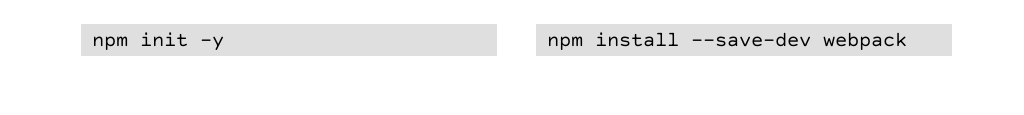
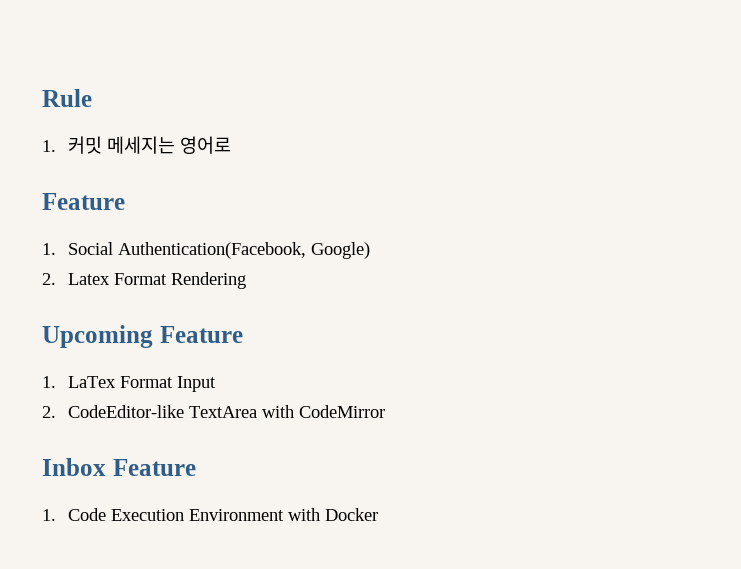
[91,32,224,51] [546,32,907,50] npm init -y // npm install --save-dev webpack -> [42,89,92,107] [42,136,232,154] [42,193,125,210] [42,242,371,259] [42,272,247,289] [42,325,243,348] [42,376,217,392] [42,405,386,418] [42,458,196,476] [42,508,379,521] Rule // 1. 커밋 메세지는 영어로 // Feature // 1. Social Authentication(Facebook, Google) // 2. Latex Format Rendering // Upcoming Feature // 1. LaTex Format Input // 2. CodeEditor-like TextArea with CodeMirror // Inbox Feature // 1. Code Execution Environment with Docker

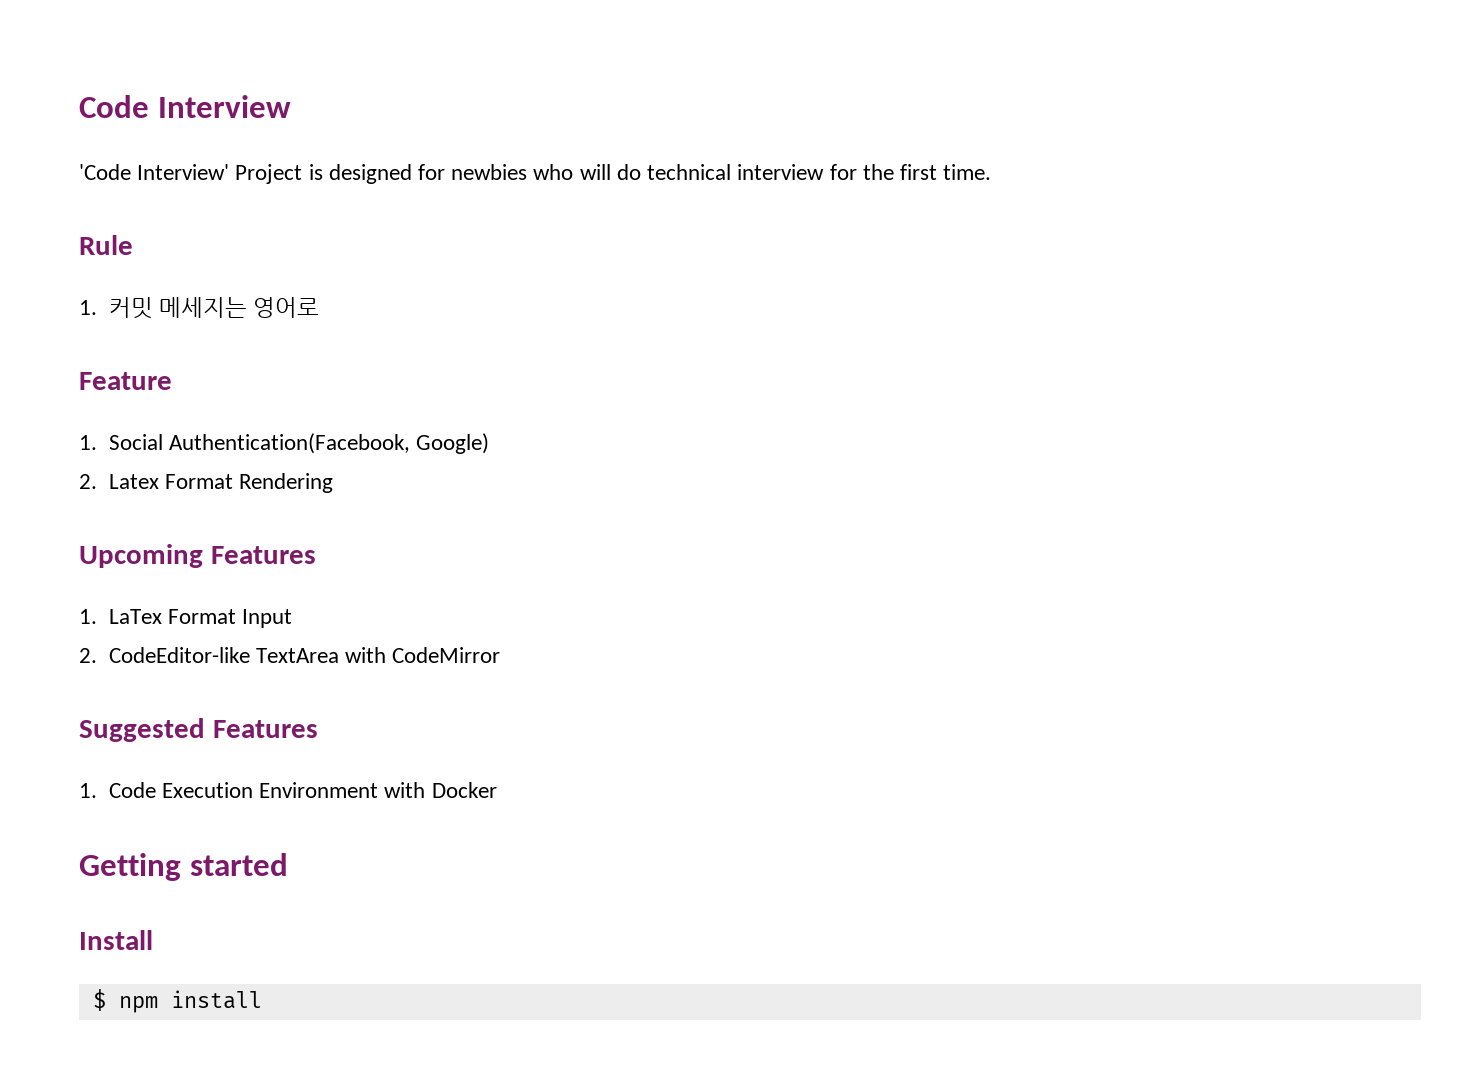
(42, 98) none -> [79,95,291,118] [79,164,992,184] Code Interview // 'Code Interview' Project is designed for newbies who will do technical interview for the first time. //
[159,326,243,343] Feature -> [210,546,316,564] Features
[42,458,196,476] Inbox Feature -> [79,718,318,742] Suggested Features
(379, 514) none -> [79,853,288,881] [79,930,153,950] [92,989,262,1013] // Getting started // Install // $ npm install

